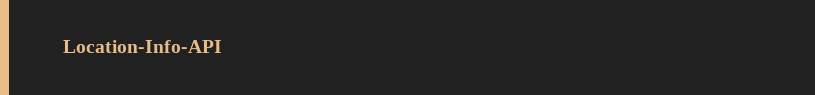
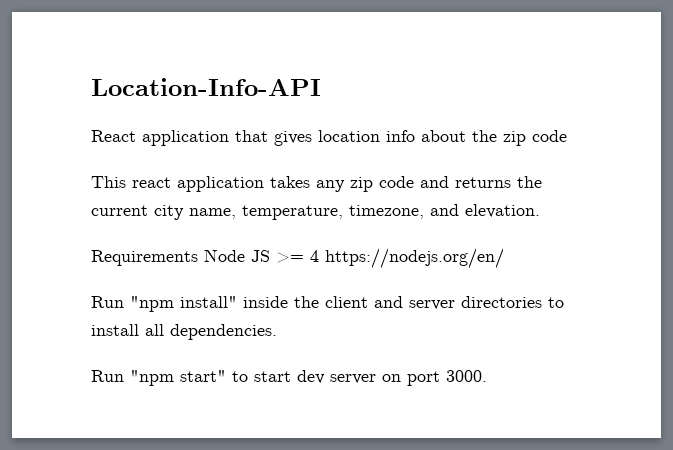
(222, 46) none -> [91,130,567,146] [91,176,542,192] [91,204,540,220] [91,248,504,269] [91,296,564,312] [91,324,277,340] [91,370,487,386] // React application that gives location info about the zip code // This react application takes any zip code and returns the current city name, temperature, timezone, and elevation. // Requirements Node JS >= 4 https://nodejs.org/en/ // Run "npm install" inside the client and server directories to install all dependencies. // Run "npm start" to start dev server on port 3000.

